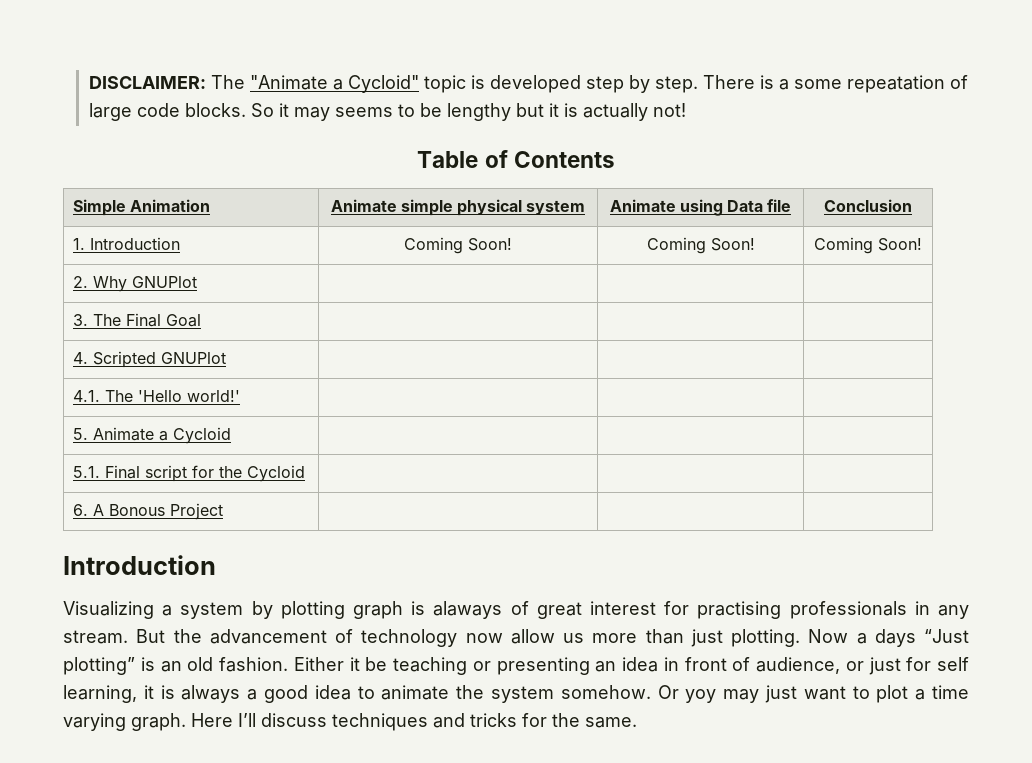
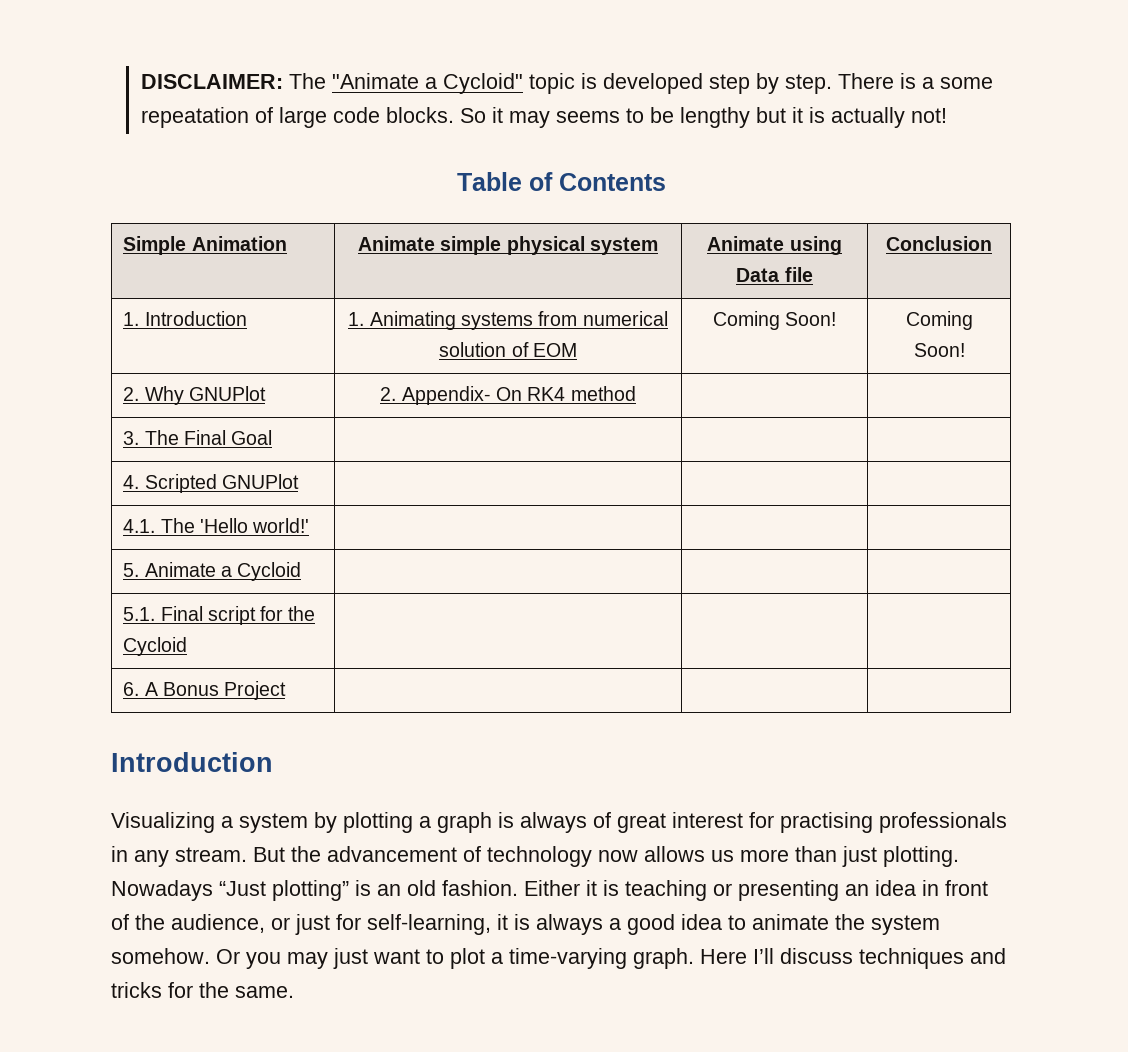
[404,237,512,254] Coming Soon! -> [348,311,668,330] [439,342,577,357] 1. Animating systems from numerical solution of EOM
(197, 282) none -> [380,386,636,405] 2. Appendix- On RK4 method
[108,504,165,516] Bonous -> [162,682,219,696] Bonus
(345, 610) none -> [419,816,431,828] a
[433,601,503,619] alaways -> [520,812,587,833] always
[510,629,555,644] allow -> [644,846,705,862] allows
[808,629,916,647] Now a days -> [111,880,213,901] Nowadays
[365,657,388,671] be -> [603,880,619,896] is
(751, 664) none -> [135,914,165,930] the
[937,657,969,671] [63,685,137,703] self learning, -> [367,914,491,935] self-learning,
[685,689,717,703] yoy -> [246,952,281,969] you
[931,685,969,699] [63,713,126,731] time varying -> [509,948,627,969] time-varying

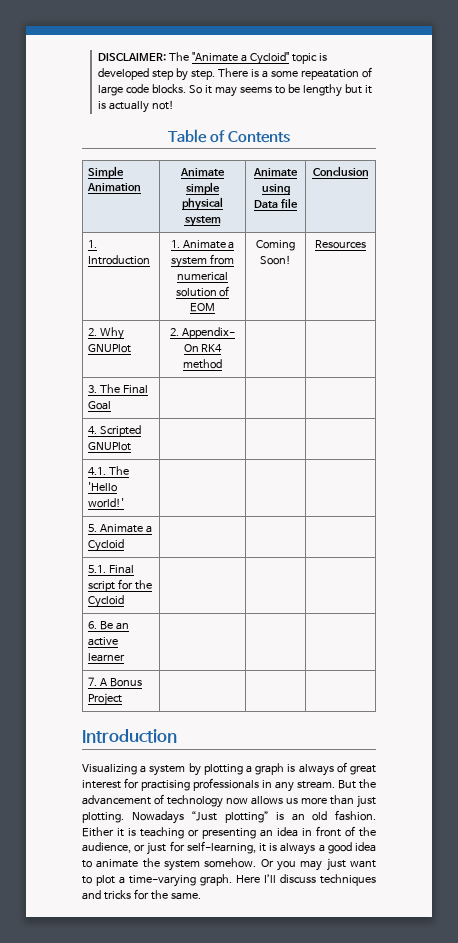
[369,311,533,330] Animating systems -> [182,240,235,249] [171,257,208,268] Animate a system
[905,311,973,330] [913,343,965,357] Coming Soon! -> [315,240,366,249] Resources
(140, 689) none -> [100,621,130,630] [88,637,119,646] [88,653,126,662] [88,677,98,686] Be an active learner | | | // 7.

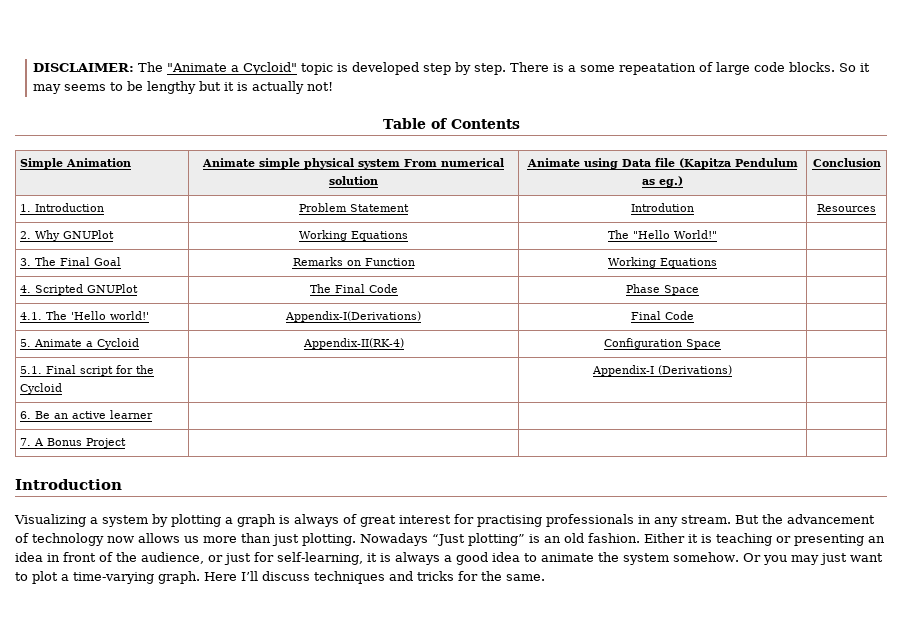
(221, 221) none -> [403,158,504,167] [328,176,378,185] From numerical solution
(298, 203) none -> [678,158,798,169] [642,176,683,187] (Kapitza Pendulum as eg.)
[170,240,235,249] [171,254,234,268] [177,272,228,281] [175,286,230,297] [190,303,215,312] [256,240,295,251] [260,255,291,265] 1. Animate a system from numerical solution of EOM | Coming Soon! -> [298,203,409,212] [631,203,694,212] Problem Statement | Introdution
[170,327,235,339] [183,344,223,352] [183,359,222,369] 2. Appendix- On RK4 method | -> [298,230,408,241] [608,230,717,239] Working Equations | The "Hello World!"
[88,425,142,437] [88,442,132,451] | | // 4. Scripted GNUPlot | | -> [292,257,415,266] [608,257,717,268] [20,284,139,295] [309,284,398,293] [626,284,699,295] Remarks on Function | Working Equations | // 4. Scripted GNUPlot | The Final Code | Phase Space
(125, 503) | -> [284,311,421,322] [631,311,694,320] Appendix-I(Derivations) | Final Code
(125, 545) | -> [302,338,404,349] [604,338,721,349] Appendix-II(RK-4) | Configuration Space
(125, 601) none -> [592,365,732,376] Appendix-I (Derivations)

